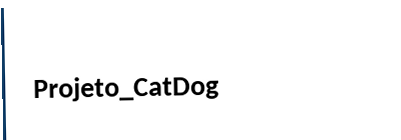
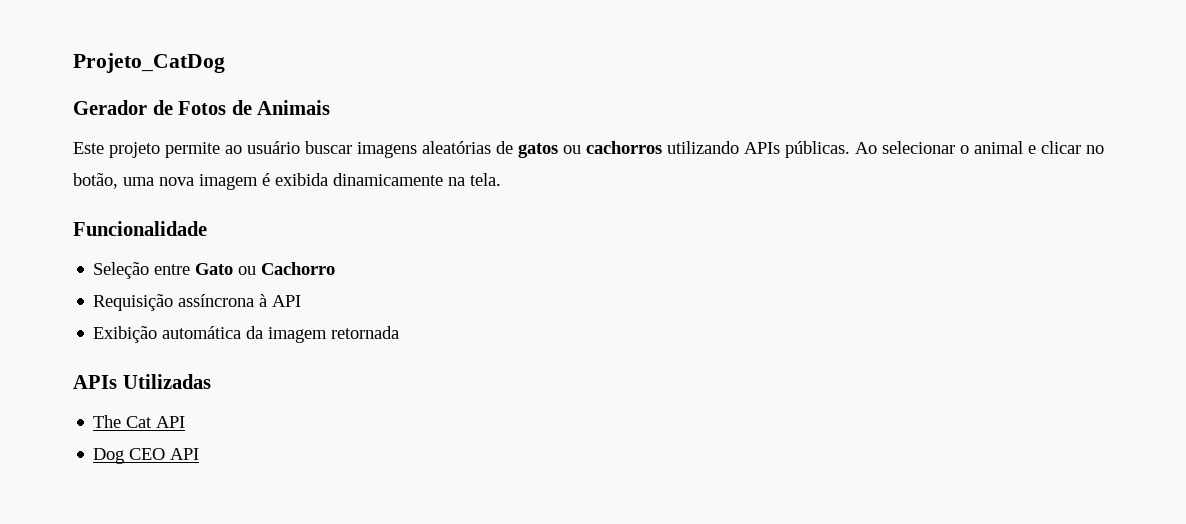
(219, 88) none -> [73,100,331,115] [73,141,1104,158] [73,173,501,190] [73,221,207,236] [93,262,336,279] [93,294,302,311] [93,326,400,343] [73,374,211,389] [93,415,186,428] [93,448,200,464] // Gerador de Fotos de Animais // Este projeto permite ao usuário buscar imagens aleatórias de gatos ou cachorros utilizando APIs públicas. Ao selecionar o animal e clicar no botão, uma nova imagem é exibida dinamicamente na tela. // Funcionalidade // Seleção entre Gato ou Cachorro // Requisição assíncrona à API // Exibição automática da imagem retornada // APIs Utilizadas // The Cat API // Dog CEO API

